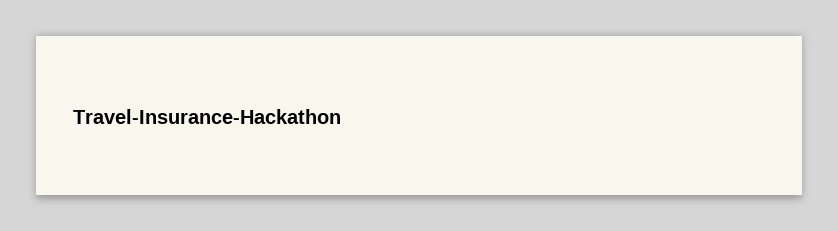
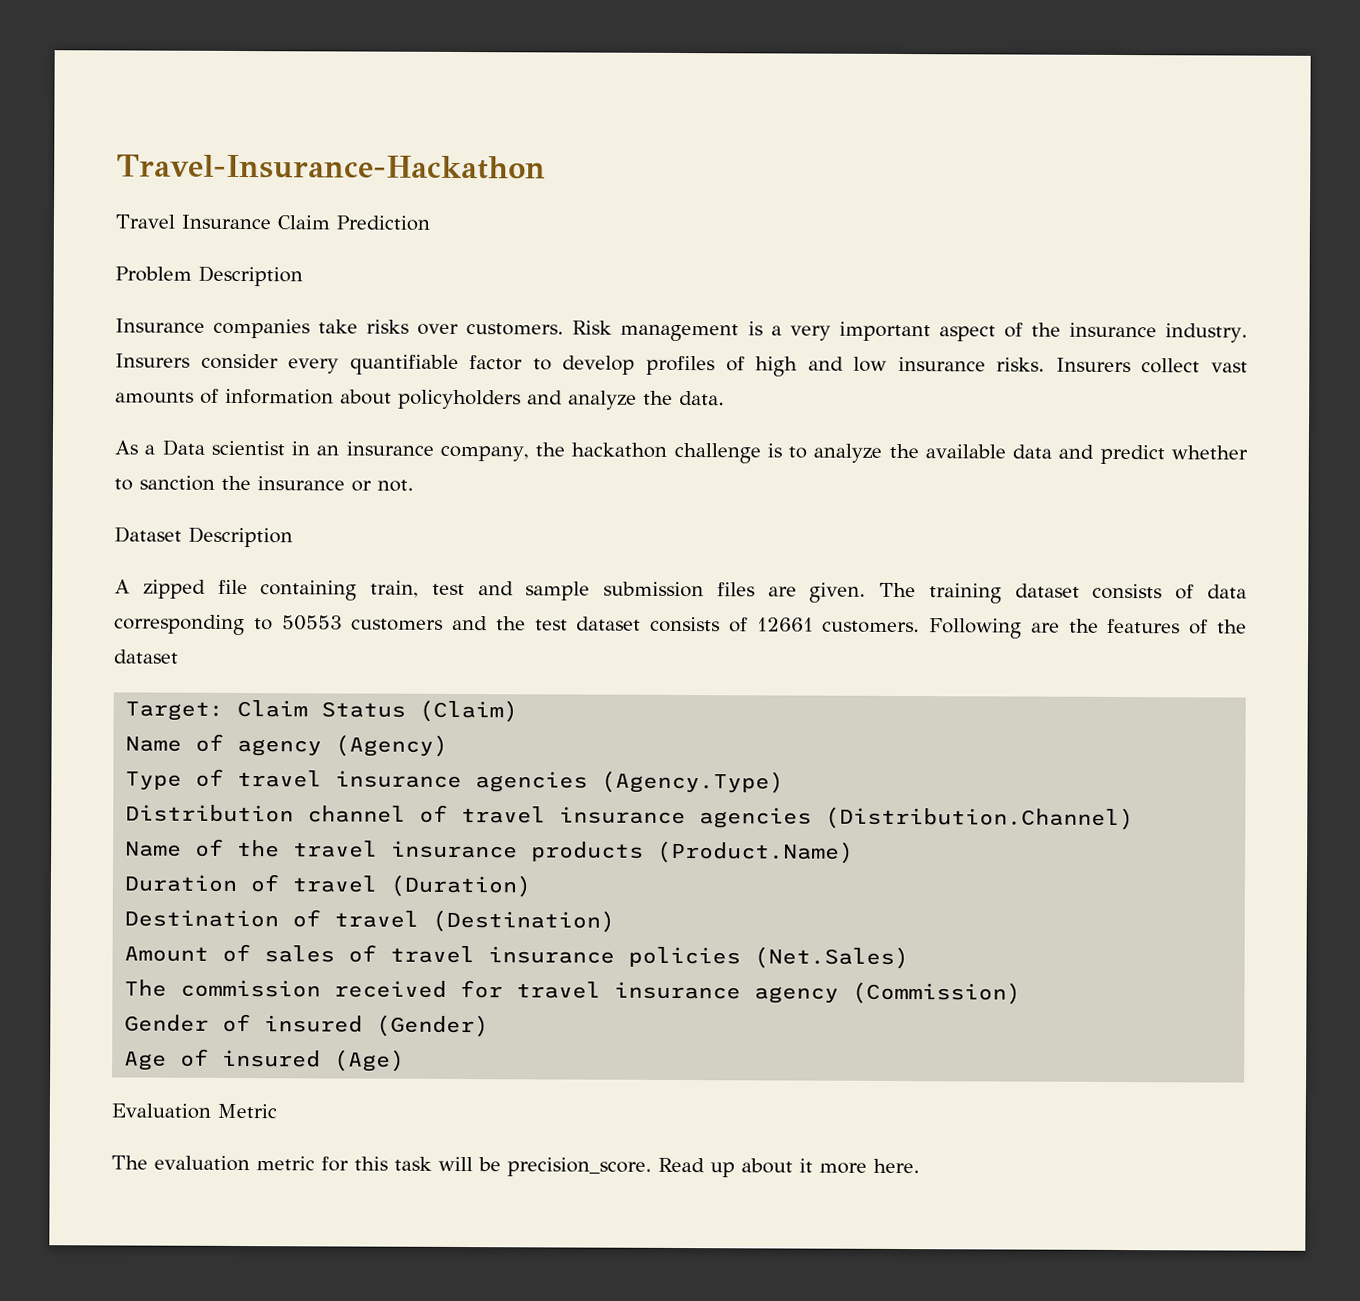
(341, 116) none -> [115,214,430,231] [115,265,303,287] [115,318,1249,343] [115,353,1248,377] [115,388,725,410] [114,439,1249,465] [114,475,414,492] [114,526,293,548] [114,579,1247,604] [114,614,1247,639] [113,649,178,664] [125,699,519,723] [125,733,449,757] [125,768,785,794] [125,804,1135,831] [125,838,855,864] [124,874,532,898] [124,909,616,933] [124,943,910,970] [124,979,1022,1005] [124,1013,490,1038] [124,1048,406,1072] [111,1103,277,1119] [111,1155,920,1178] // Travel Insurance Claim Prediction // Problem Description // Insurance companies take risks over customers. Risk management is a very important aspect of the insurance industry. Insurers consider every quantifiable factor to develop profiles of high and low insurance risks. Insurers collect vast amounts of information about policyholders and analyze the data. // As a Data scientist in an insurance company, the hackathon challenge is to analyze the available data and predict whether to sanction the insurance or not. // Dataset Description // A zipped file containing train, test and sample submission files are given. The training dataset consists of data corresponding to 50553 customers and the test dataset consists of 12661 customers. Following are the features of the dataset // Target: Claim Status (Claim) // Name of agency (Agency) // Type of travel insurance agencies (Agency.Type) // Distribution channel of travel insurance agencies (Distribution.Channel) // Name of the travel insurance products (Product.Name) // Duration of travel (Duration) // Destination of travel (Destination) // Amount of sales of travel insurance policies (Net.Sales) // The commission received for travel insurance agency (Commission) // Gender of insured (Gender) // Age of insured (Age) // Evaluation Metric // The evaluation metric for this task will be precision_score. Read up about it more here.

